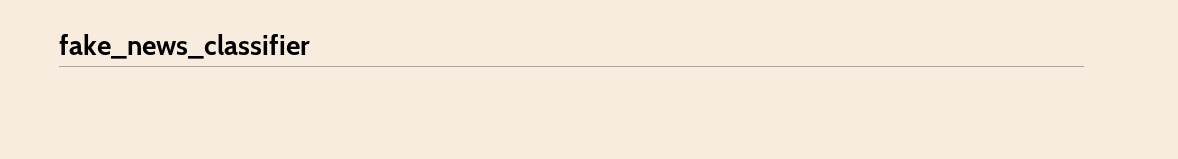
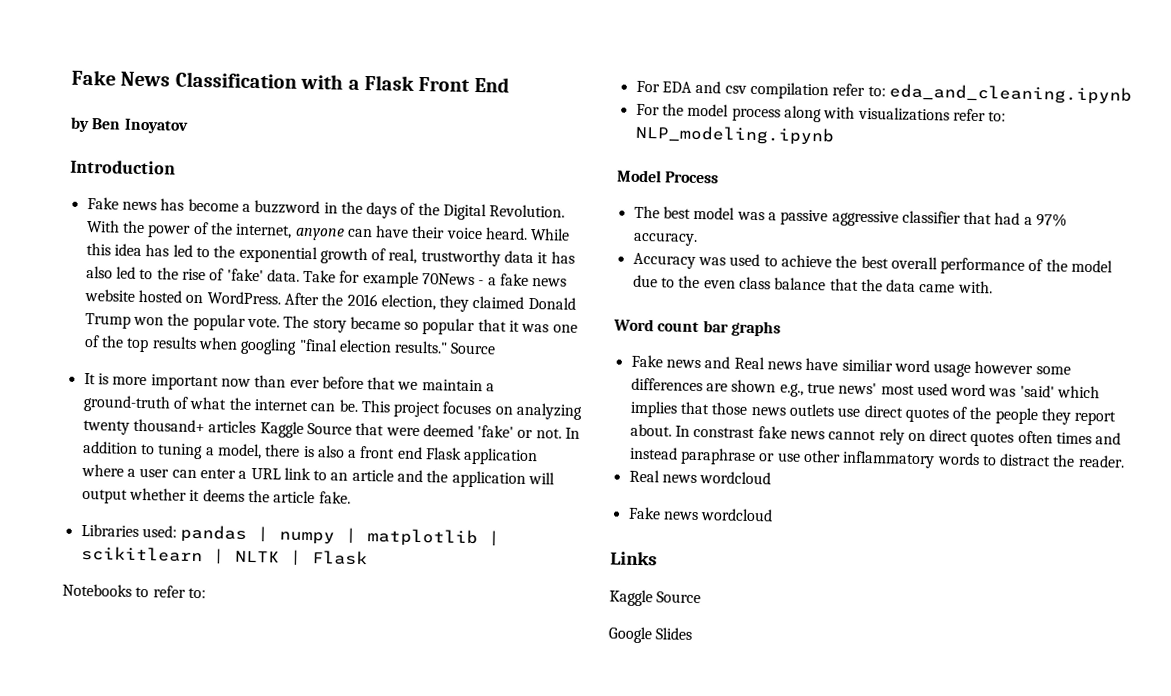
[59,34,310,59] fake_news_classifier -> [71,69,509,93] [70,116,189,134] [70,159,176,175] [86,197,566,221] [86,220,571,241] [85,243,575,267] [85,265,568,288] [83,288,576,312] [84,312,578,336] [83,334,497,355] [83,372,496,392] [82,394,583,420] [82,418,581,439] [82,440,539,466] [80,463,556,488] [81,487,351,504] [80,523,501,548] [80,545,368,566] [62,583,206,599] [635,80,1132,105] [635,103,1007,123] [634,124,834,146] [616,169,720,184] [633,205,1068,227] [632,231,698,246] [632,252,1114,275] [632,274,993,294] [613,318,781,337] [630,354,1071,377] [630,377,1101,399] [629,400,1117,426] [629,423,1122,447] [629,446,1125,469] [628,469,772,485] [627,506,774,522] [610,551,657,566] [609,589,702,607] [608,626,693,644] Fake News Classification with a Flask Front End // by Ben Inoyatov // Introduction // Fake news has become a buzzword in the days of the Digital Revolution. With the power of the internet, anyone can have their voice heard. While this idea has led to the exponential growth of real, trustworthy data it has also led to the rise of 'fake' data. Take for example 70News - a fake news website hosted on WordPress. After the 2016 election, they claimed Donald Trump won the popular vote. The story became so popular that it was one of the top results when googling "final election results." Source // It is more important now than ever before that we maintain a ground-truth of what the internet can be. This project focuses on analyzing twenty thousand+ articles Kaggle Source that were deemed 'fake' or not. In addition to tuning a model, there is also a front end Flask application where a user can enter a URL link to an article and the application will output whether it deems the article fake. // Libraries used: pandas | numpy | matplotlib | scikitlearn | NLTK | Flask // Notebooks to refer to: // For EDA and csv compilation refer to: eda_and_cleaning.ipynb // For the model process along with visualizations refer to: NLP_modeling.ipynb // Model Process // The best model was a passive aggressive classifier that had a 97% accuracy. // Accuracy was used to achieve the best overall performance of the model due to the even class balance that the data came with. // Word count bar graphs // Fake news and Real news have similiar word usage however some differences are shown e.g., true news' most used word was 'said' which implies that those news outlets use direct quotes of the people they report about. In constrast fake news cannot rely on direct quotes often times and instead paraphrase or use other inflammatory words to distract the reader. // Real news wordcloud // Fake news wordcloud // Links // Kaggle Source // Google Slides

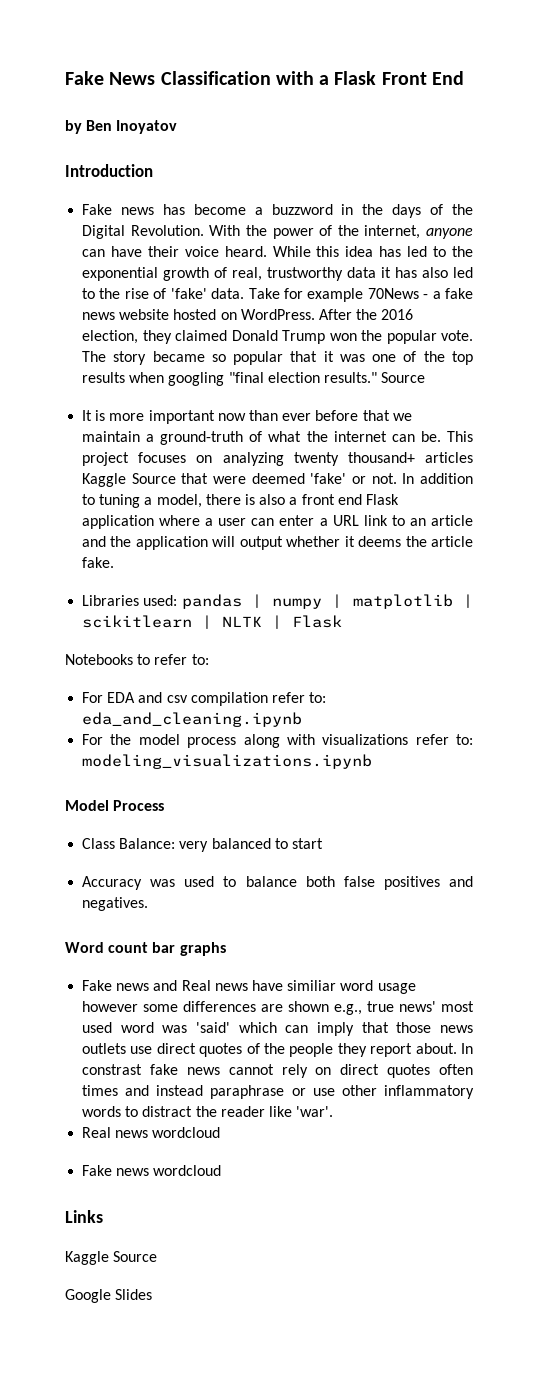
[634,124,834,146] NLP_modeling.ipynb -> [82,754,373,769] modeling_visualizations.ipynb
[633,205,1068,227] [632,231,698,246] [632,252,1114,275] [632,274,993,294] The best model was a passive aggressive classifier that had a 97% accuracy. // Accuracy was used to achieve the best overall performance of the model due to the even class balance that the data came with. -> [82,838,323,852] [82,876,473,890] [82,897,149,911] Class Balance: very balanced to start // Accuracy was used to balance both false positives and negatives.
[629,400,678,418] implies -> [285,1022,355,1036] can imply
[1077,454,1125,468] reader. -> [220,1106,334,1117] reader like 'war'.

